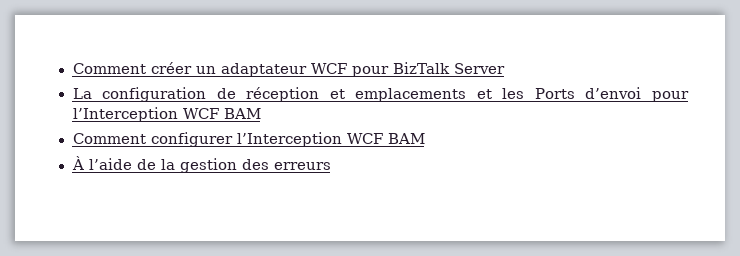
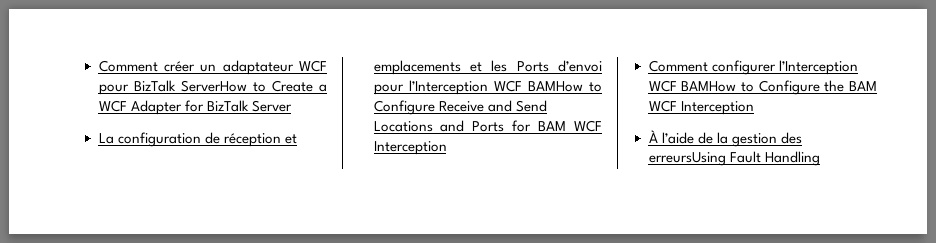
(451, 68) none -> [180,80,327,92] [98,100,249,115] ServerHow to Create a WCF Adapter for BizTalk
[223,108,261,119] BAM -> [527,81,602,92] [373,100,547,115] [373,120,602,132] [373,141,447,155] BAMHow to Configure Receive and Send Locations and Ports for BAM WCF Interception
[387,133,425,144] BAM -> [681,80,877,95] [648,100,754,115] BAMHow to Configure the BAM WCF Interception
[273,162,331,170] erreurs -> [648,151,820,166] erreursUsing Fault Handling

